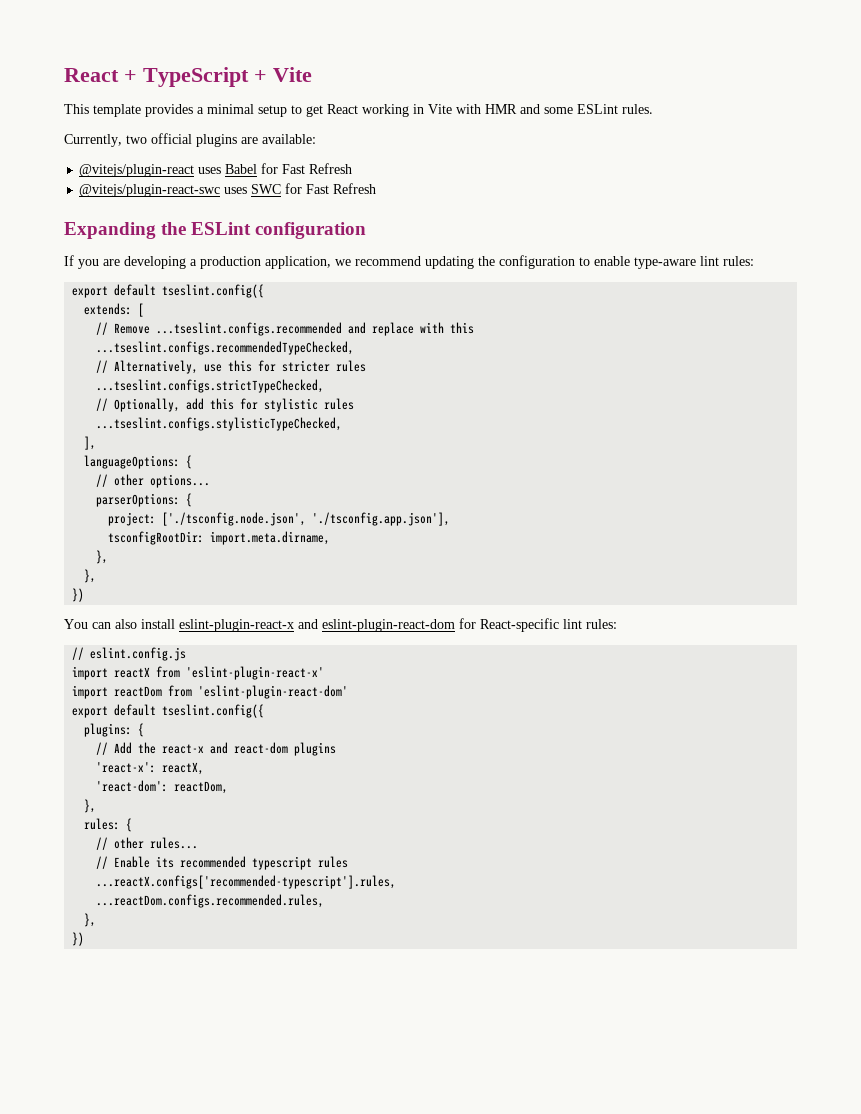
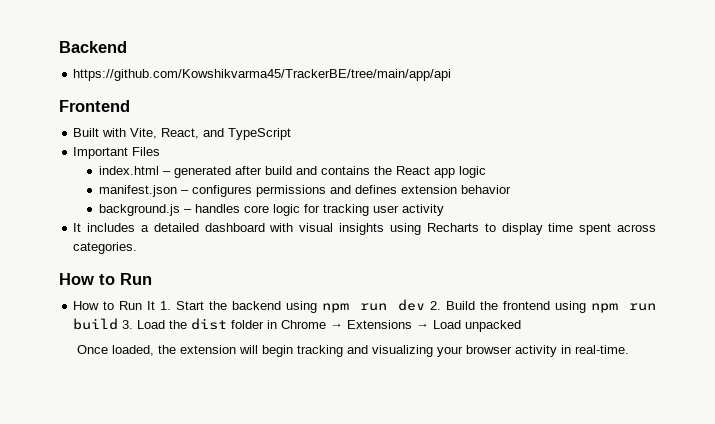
[64,67,312,87] [64,104,653,117] [64,133,316,147] [79,163,353,177] [79,183,377,197] [64,222,367,239] [64,255,754,269] [72,284,265,298] [84,303,145,317] [96,322,475,336] [96,341,355,355] [96,360,367,374] [96,379,325,393] [96,398,355,412] [96,417,343,431] [84,436,97,450] [84,455,193,469] [96,474,211,488] [96,493,193,507] [108,512,451,526] [108,531,331,545] [96,550,109,564] [84,569,97,583] [72,588,85,602] [64,618,617,632] [72,647,187,661] [72,666,325,680] [72,685,349,699] [72,704,265,718] [84,723,145,737] [96,742,337,756] [96,762,205,775] [96,780,229,794] [84,799,97,813] [84,818,133,832] [96,837,199,850] [96,856,349,870] [96,875,397,889] [96,894,325,908] [84,913,97,927] [72,932,85,946] React + TypeScript + Vite // This template provides a minimal setup to get React working in Vite with HMR and some ESLint rules. // Currently, two official plugins are available: // @vitejs/plugin-react uses Babel for Fast Refresh // @vitejs/plugin-react-swc uses SWC for Fast Refresh // Expanding the ESLint configuration // If you are developing a production application, we recommend updating the configuration to enable type-aware lint rules: // export default tseslint.config({ // extends: [ // // Remove ...tseslint.configs.recommended and replace with this // ...tseslint.configs.recommendedTypeChecked, // // Alternatively, use this for stricter rules // ...tseslint.configs.strictTypeChecked, // // Optionally, add this for stylistic rules // ...tseslint.configs.stylisticTypeChecked, // ], // languageOptions: { // // other options... // parserOptions: { // project: ['./tsconfig.node.json', './tsconfig.app.json'], // tsconfigRootDir: import.meta.dirname, // }, // }, // }) // You can also install eslint-plugin-react-x and eslint-plugin-react-dom for React-specific lint rules: // // eslint.config.js // import reactX from 'eslint-plugin-react-x' // import reactDom from 'eslint-plugin-react-dom' // export default tseslint.config({ // plugins: { // // Add the react-x and react-dom plugins // 'react-x': reactX, // 'react-dom': reactDom, // }, // rules: { // // other rules... // // Enable its recommended typescript rules // ...reactX.configs['recommended-typescript'].rules, // ...reactDom.configs.recommended.rules, // }, // }) -> [59,41,127,53] [73,69,452,81] [59,100,130,112] [73,128,292,140] [73,147,161,159] [98,166,486,178] [98,185,511,197] [98,204,444,216] [73,223,656,235] [73,242,138,254] [59,273,152,285] [73,299,656,313] [73,318,522,332] [77,345,630,357] Backend // https://github.com/Kowshikvarma45/TrackerBE/tree/main/app/api // Frontend // Built with Vite, React, and TypeScript // Important Files // index.html – generated after build and contains the React app logic // manifest.json – configures permissions and defines extension behavior // background.js – handles core logic for tracking user activity // It includes a detailed dashboard with visual insights using Recharts to display time spent across categories. // How to Run // How to Run It 1. Start the backend using npm run dev 2. Build the frontend using npm run build 3. Load the dist folder in Chrome → Extensions → Load unpacked // Once loaded, the extension will begin tracking and visualizing your browser activity in real-time.

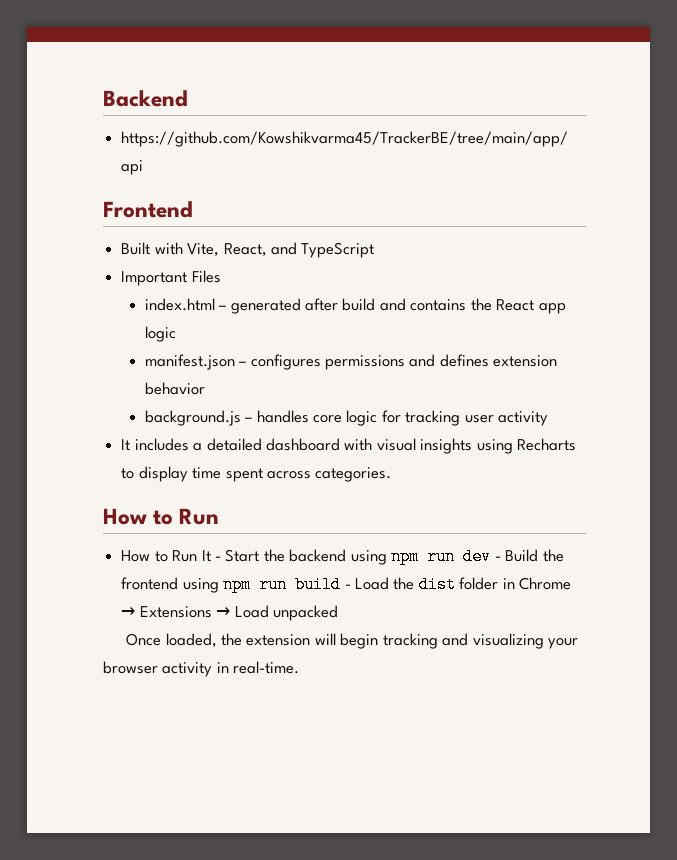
[160,301,172,310] 1. -> [214,556,221,561] -
[430,301,442,310] 2. -> [494,556,501,561] -
[122,320,134,329] 3. -> [344,584,351,589] -

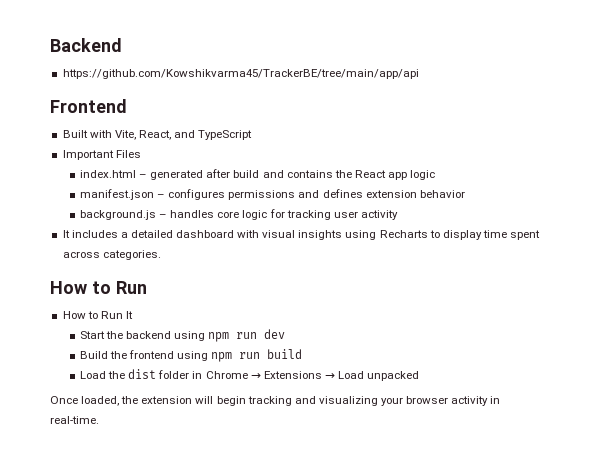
[214,556,221,561] - -> (133, 315) //
[494,556,501,561] - -> (286, 334) //
[344,584,351,589] - -> (303, 354) //

